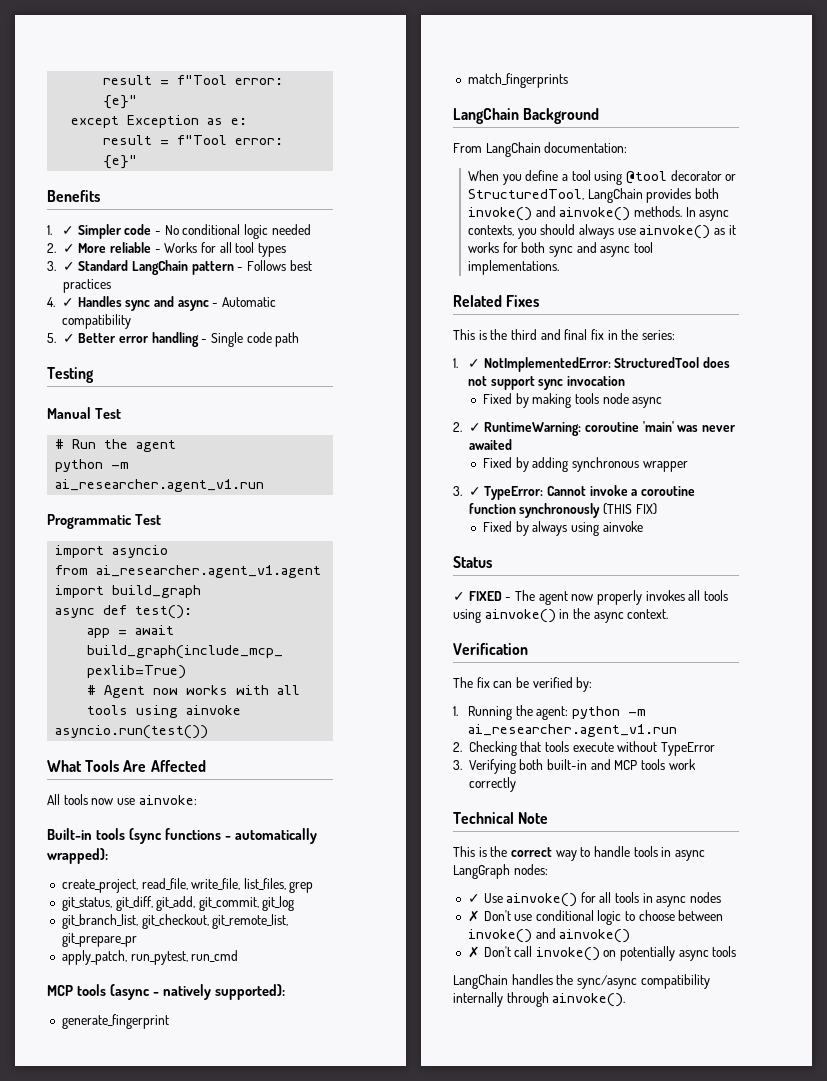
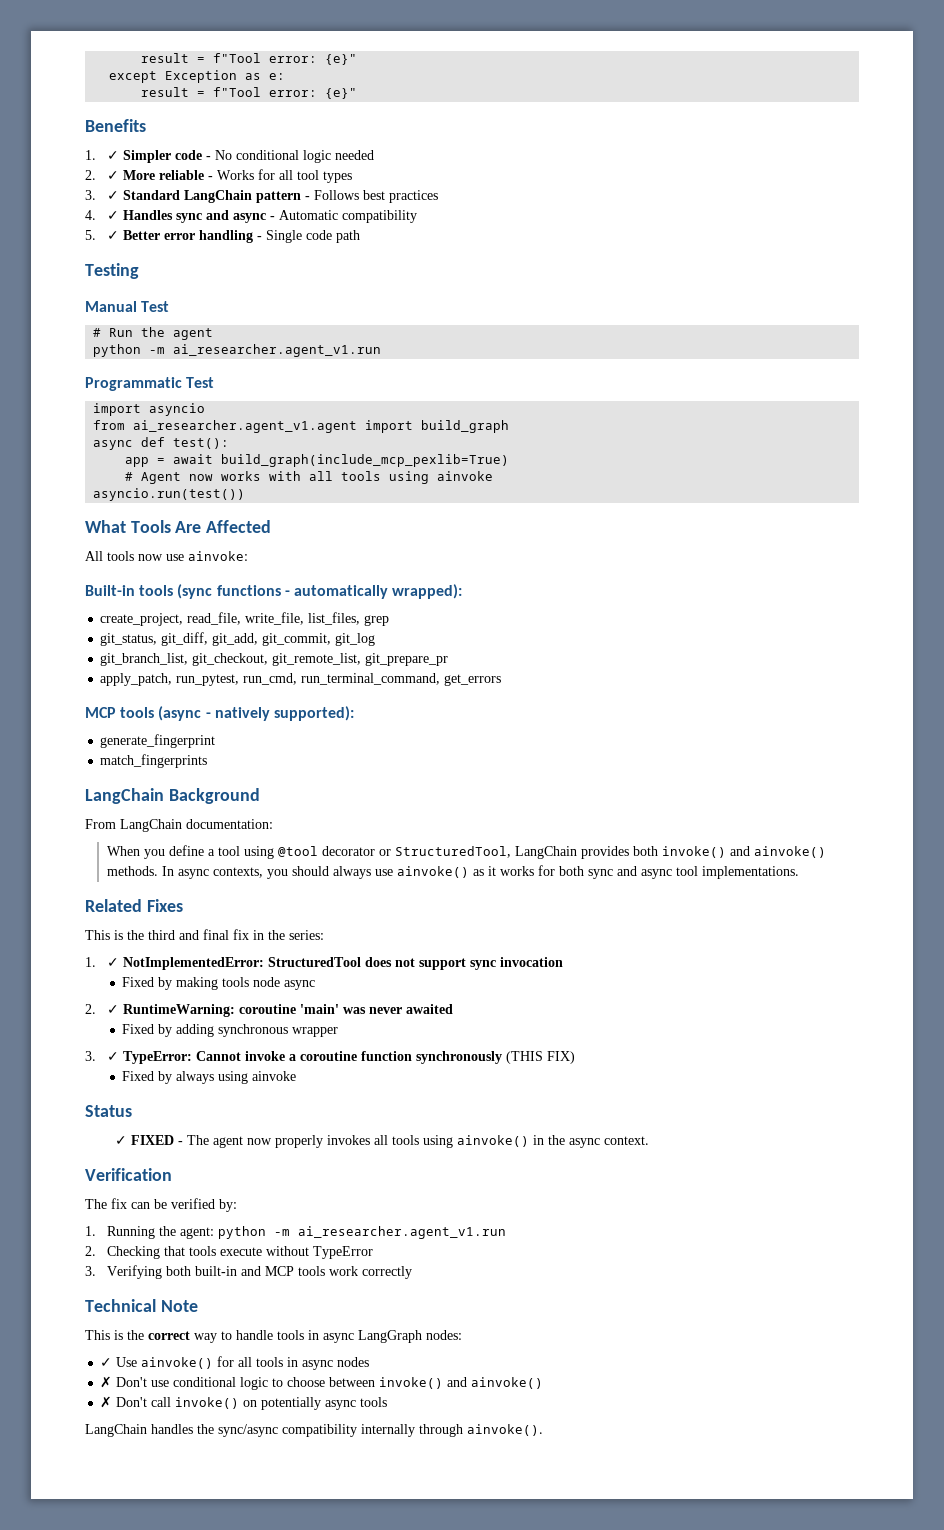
[191,950,239,962] run_cmd -> [243,673,502,686] run_cmd, run_terminal_command, get_errors

